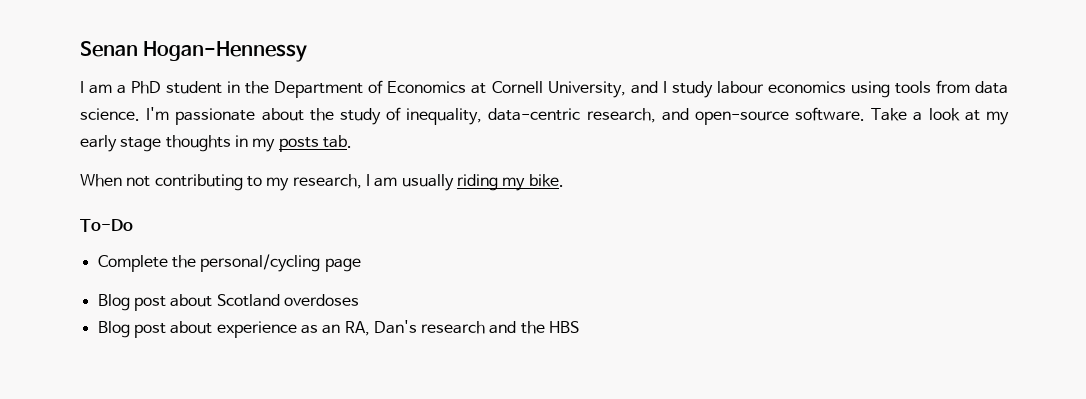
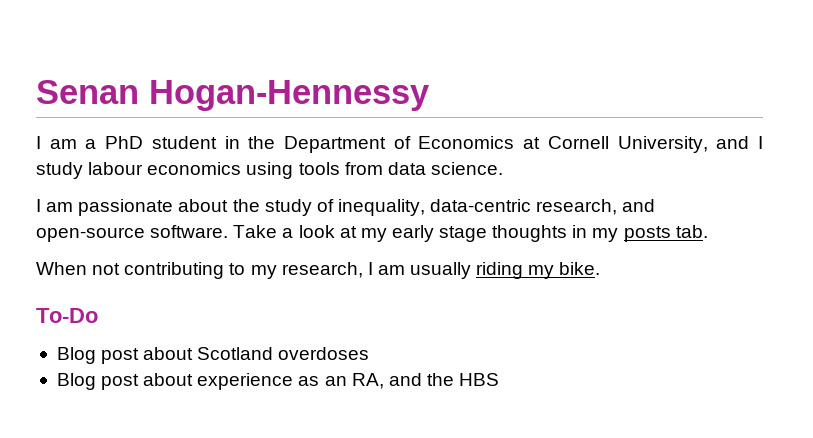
[146,107,170,120] I'm -> [36,199,74,212] // I am
[97,254,361,272] // Complete the personal/cycling page -> (98, 315) none
[373,320,486,334] Dan's research -> (384, 381) none

